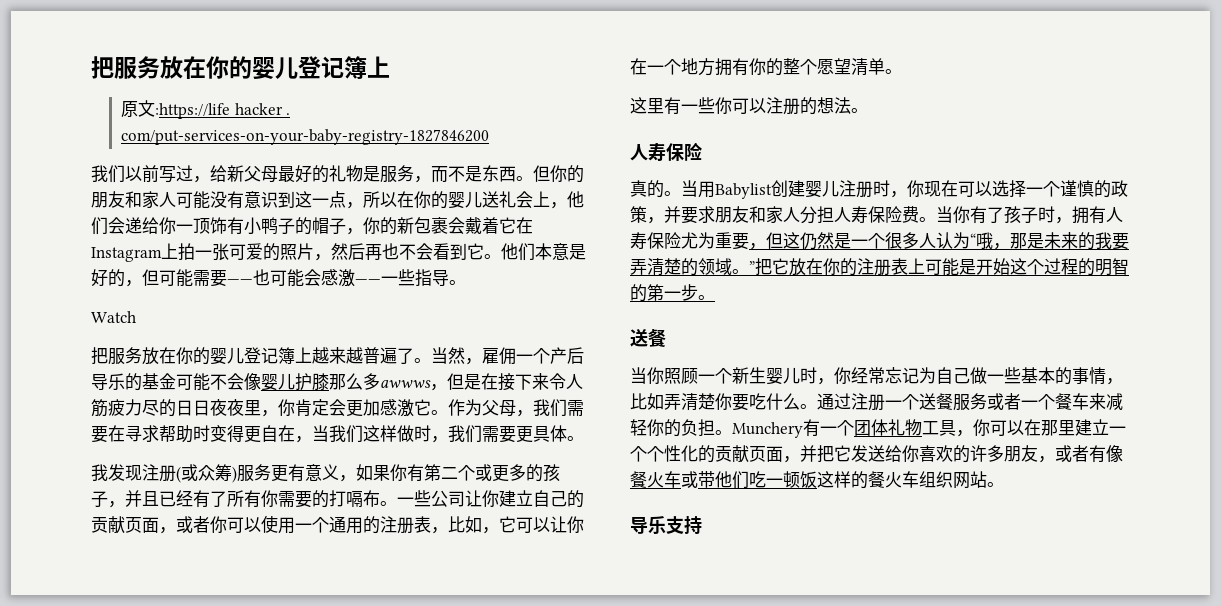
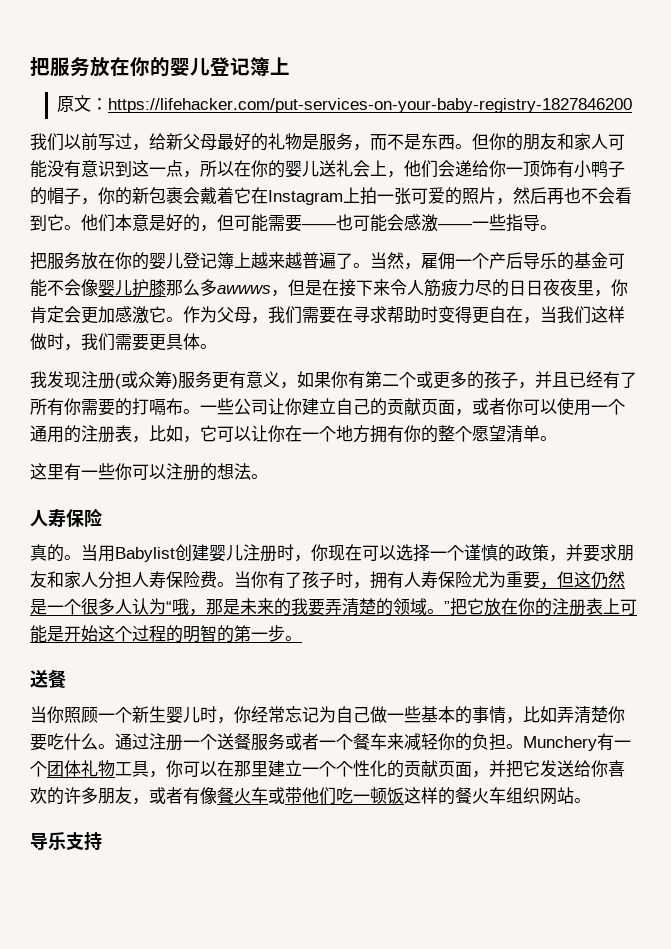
[155,103,291,119] [121,129,490,145] :https://life hacker . com/put-services-on-your-baby-registry-1827846200 -> [91,98,633,113] ：https://lifehacker.com/put-services-on-your-baby-registry-1827846200
[91,311,136,323] // Watch -> (557, 227) none

